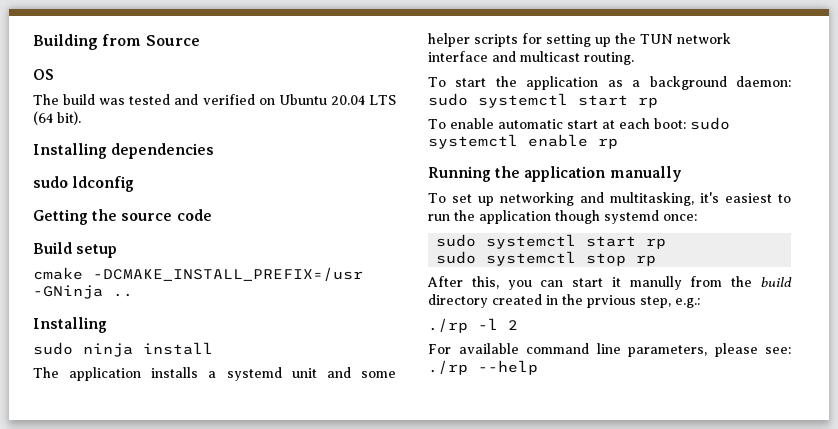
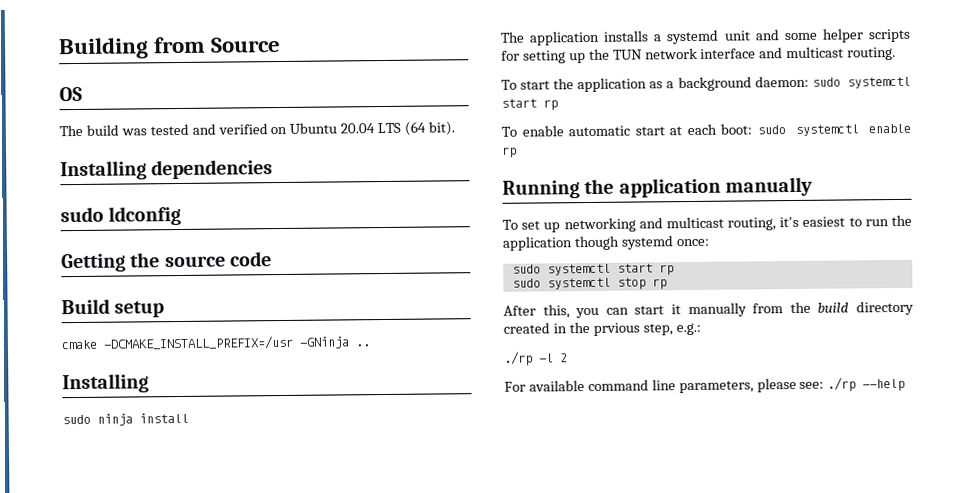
[609,192,694,206] multitasking, -> [665,216,777,231] multicast routing,
[629,276,682,290] manully -> [687,302,747,318] manually

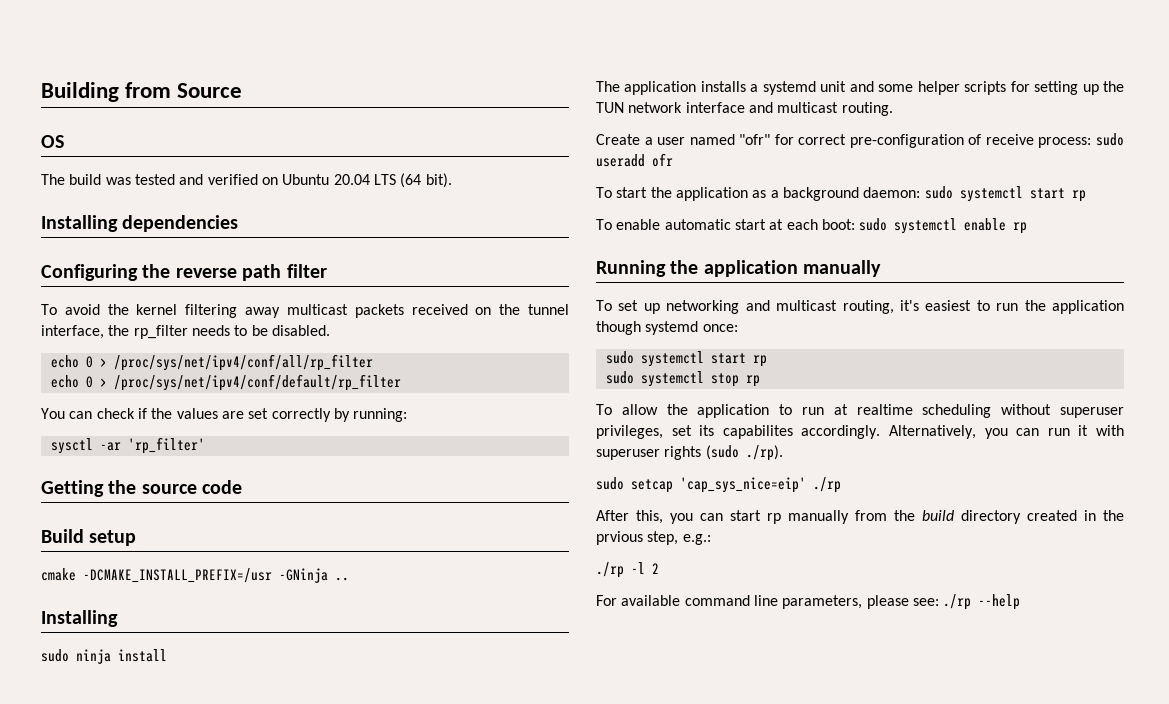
[60,205,182,226] sudo ldconfig -> [41,264,327,281] [41,304,569,318] [41,325,330,339] [50,354,373,371] [50,374,401,391] [41,408,408,422] [50,437,205,454] Configuring the reverse path filter // To avoid the kernel filtering away multicast packets received on the tunnel interface, the rp_filter needs to be disabled. // echo 0 > /proc/sys/net/ipv4/conf/all/rp_filter // echo 0 > /proc/sys/net/ipv4/conf/default/rp_filter // You can check if the values are set correctly by running: // sysctl -ar 'rp_filter'
(897, 53) none -> [596,133,1124,148] [596,153,673,167] // Create a user named "ofr" for correct pre-configuration of receive process: sudo useradd ofr
(667, 284) none -> [596,404,1124,418] [596,425,1124,439] [596,445,783,461] [596,477,841,493] // To allow the application to run at realtime scheduling without superuser privileges, set its capabilites accordingly. Alternatively, you can run it with superuser rights (sudo ./rp). // sudo setcap 'cap_sys_nice=eip' ./rp
[671,304,681,315] it -> [767,513,781,524] rp

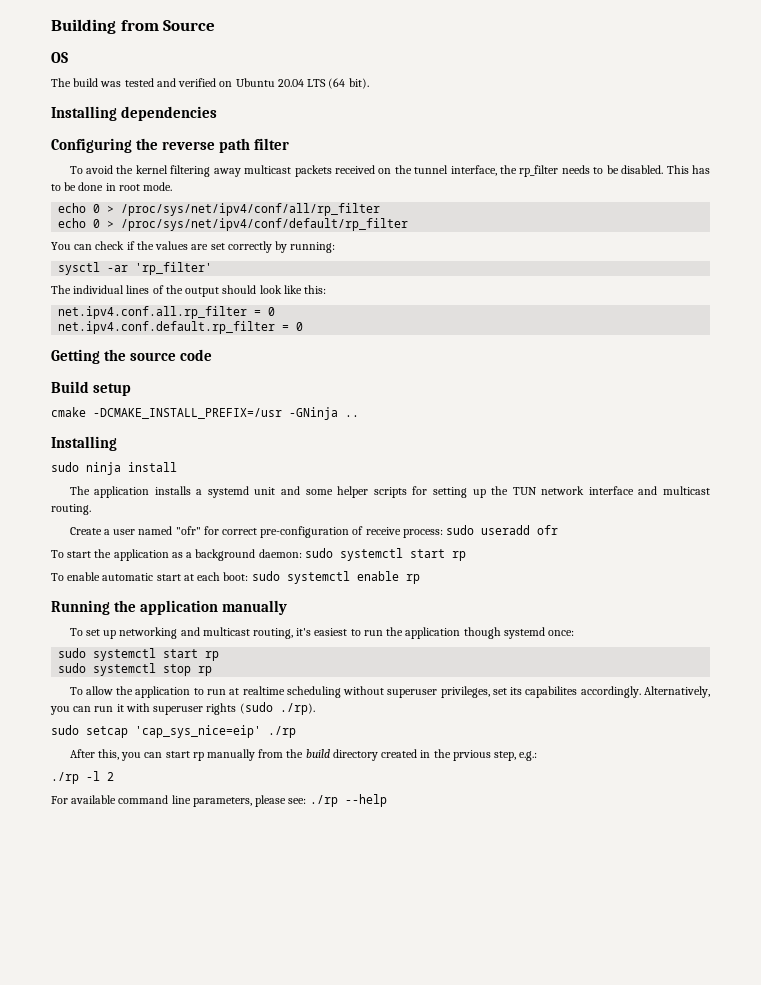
(330, 330) none -> [666,165,710,174] [51,182,173,191] This has to be done in root mode.
(205, 445) none -> [51,285,327,297] [58,306,276,319] [58,321,304,334] // The individual lines of the output should look like this: // net.ipv4.conf.all.rp_filter = 0 // net.ipv4.conf.default.rp_filter = 0

